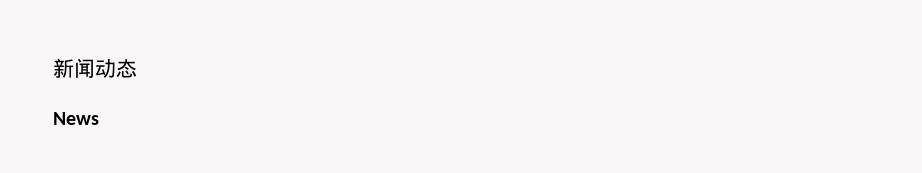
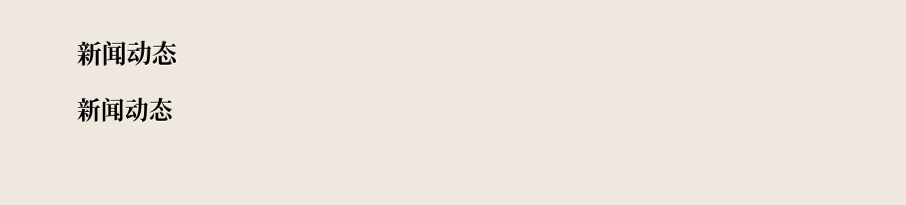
[53,112,99,125] News -> [76,97,175,122] 新闻动态

